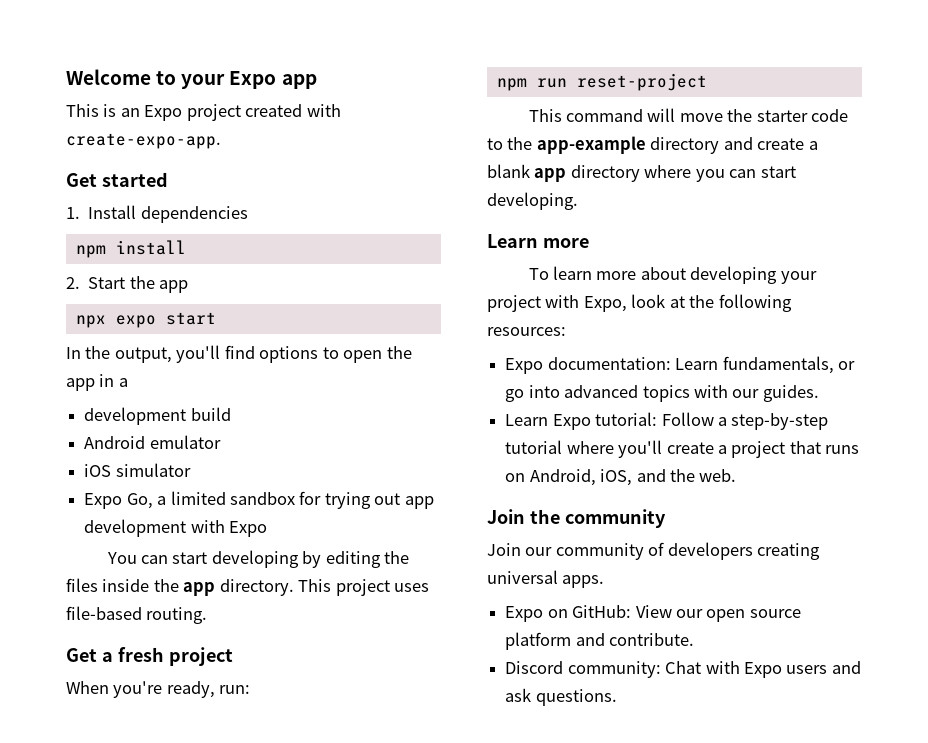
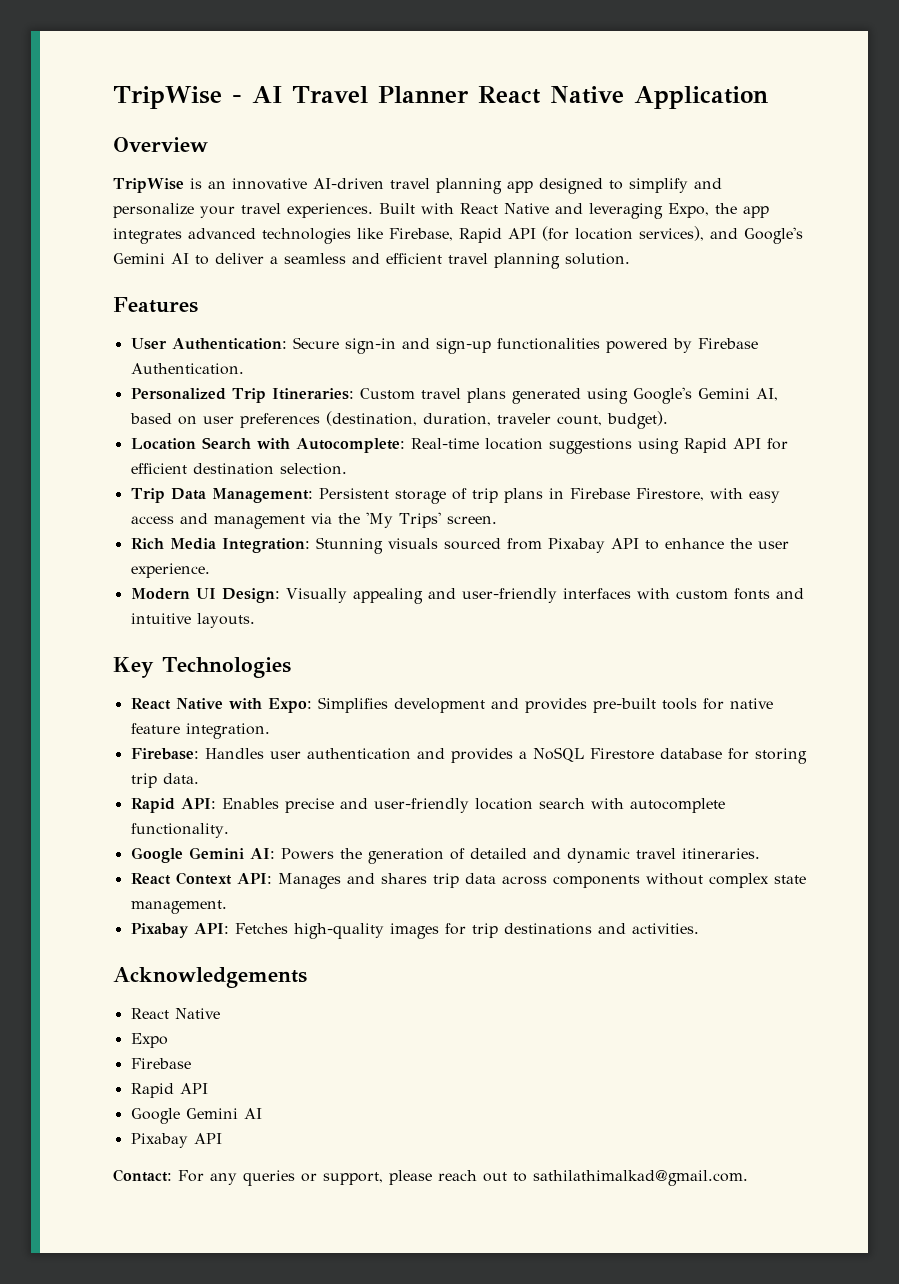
[66,69,317,89] [66,104,341,121] [66,133,221,149] [66,172,168,187] [66,205,248,223] [75,240,186,258] [66,276,189,293] [75,312,216,328] [66,345,412,363] [66,374,128,391] [84,407,231,425] [84,435,221,449] [84,463,191,477] [84,491,434,509] [84,519,268,537] [106,550,410,568] [66,578,430,596] [66,606,208,624] [66,647,233,666] [66,681,251,698] [496,73,707,91] [528,108,849,122] [487,136,818,154] [487,164,796,182] [487,192,578,210] [487,234,589,248] [528,266,817,284] [487,294,792,312] [487,327,566,336] [505,356,855,374] [505,385,819,402] [505,412,829,430] [505,440,860,458] [505,469,737,486] [487,509,666,528] [487,542,821,560] [487,570,605,588] [505,605,801,622] [505,632,695,650] [505,661,861,678] [505,688,617,706] Welcome to your Expo app // This is an Expo project created with create-expo-app. // Get started // 1. Install dependencies // npm install // 2. Start the app // npx expo start // In the output, you'll find options to open the app in a // development build // Android emulator // iOS simulator // Expo Go, a limited sandbox for trying out app development with Expo // You can start developing by editing the files inside the app directory. This project uses file-based routing. // Get a fresh project // When you're ready, run: // npm run reset-project // This command will move the starter code to the app-example directory and create a blank app directory where you can start developing. // Learn more // To learn more about developing your project with Expo, look at the following resources: // Expo documentation: Learn fundamentals, or go into advanced topics with our guides. // Learn Expo tutorial: Follow a step-by-step tutorial where you'll create a project that runs on Android, iOS, and the web. // Join the community // Join our community of developers creating universal apps. // Expo on GitHub: View our open source platform and contribute. // Discord community: Chat with Expo users and ask questions. -> [113,86,768,109] [113,137,208,152] [113,178,722,194] [113,203,769,219] [113,226,803,244] [113,253,630,269] [113,297,198,313] [130,337,758,354] [130,363,244,375] [130,387,778,404] [129,411,668,429] [130,437,788,454] [130,463,347,475] [130,488,780,504] [130,512,497,529] [130,537,789,554] [130,563,210,578] [130,588,804,604] [130,613,255,628] [113,657,291,678] [130,697,773,713] [130,723,270,739] [130,747,807,764] [130,773,199,788] [130,798,725,813] [130,823,229,838] [130,847,760,864] [130,872,806,889] [130,900,227,914] [130,923,699,939] [113,967,307,988] [130,1008,220,1019] [130,1033,168,1048] [130,1058,191,1069] [130,1083,208,1098] [130,1108,262,1124] [130,1133,222,1148] [113,1169,748,1186] TripWise - AI Travel Planner React Native Application // Overview // TripWise is an innovative AI-driven travel planning app designed to simplify and personalize your travel experiences. Built with React Native and leveraging Expo, the app integrates advanced technologies like Firebase, Rapid API (for location services), and Google's Gemini AI to deliver a seamless and efficient travel planning solution. // Features // User Authentication: Secure sign-in and sign-up functionalities powered by Firebase Authentication. // Personalized Trip Itineraries: Custom travel plans generated using Google's Gemini AI, based on user preferences (destination, duration, traveler count, budget). // Location Search with Autocomplete: Real-time location suggestions using Rapid API for efficient destination selection. // Trip Data Management: Persistent storage of trip plans in Firebase Firestore, with easy access and management via the 'My Trips' screen. // Rich Media Integration: Stunning visuals sourced from Pixabay API to enhance the user experience. // Modern UI Design: Visually appealing and user-friendly interfaces with custom fonts and intuitive layouts. // Key Technologies // React Native with Expo: Simplifies development and provides pre-built tools for native feature integration. // Firebase: Handles user authentication and provides a NoSQL Firestore database for storing trip data. // Rapid API: Enables precise and user-friendly location search with autocomplete functionality. // Google Gemini AI: Powers the generation of detailed and dynamic travel itineraries. // React Context API: Manages and shares trip data across components without complex state management. // Pixabay API: Fetches high-quality images for trip destinations and activities. // Acknowledgements // React Native // Expo // Firebase // Rapid API // Google Gemini AI // Pixabay API // Contact: For any queries or support, please reach out to sathilathimalkad@gmail.com.

